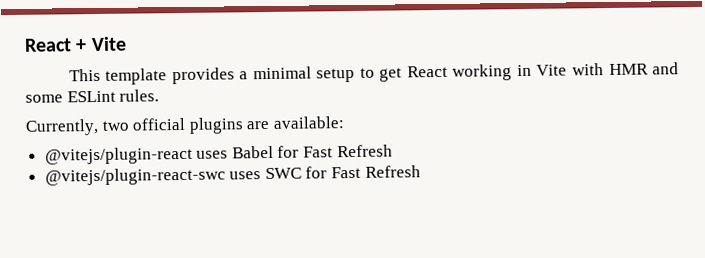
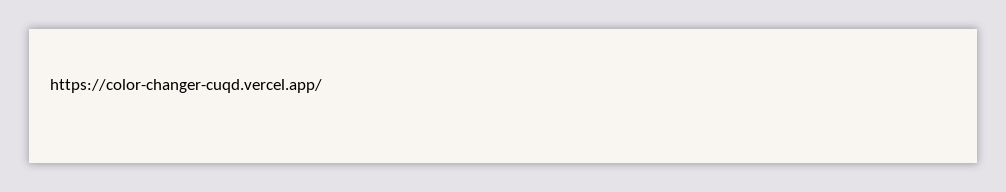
[24,36,127,52] [68,62,679,85] [25,89,160,103] [25,116,344,136] [44,144,393,165] [44,165,421,186] React + Vite // This template provides a minimal setup to get React working in Vite with HMR and some ESLint rules. // Currently, two official plugins are available: // @vitejs/plugin-react uses Babel for Fast Refresh // @vitejs/plugin-react-swc uses SWC for Fast Refresh -> [50,79,322,93] https://color-changer-cuqd.vercel.app/

